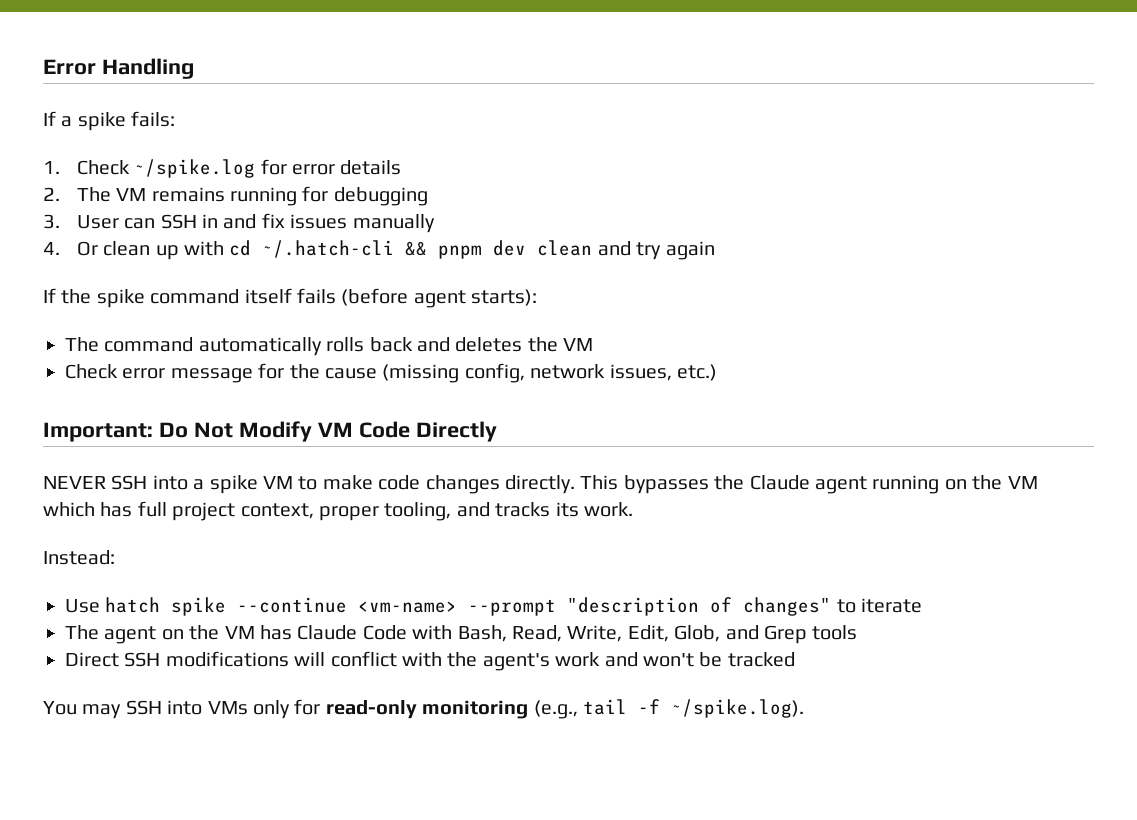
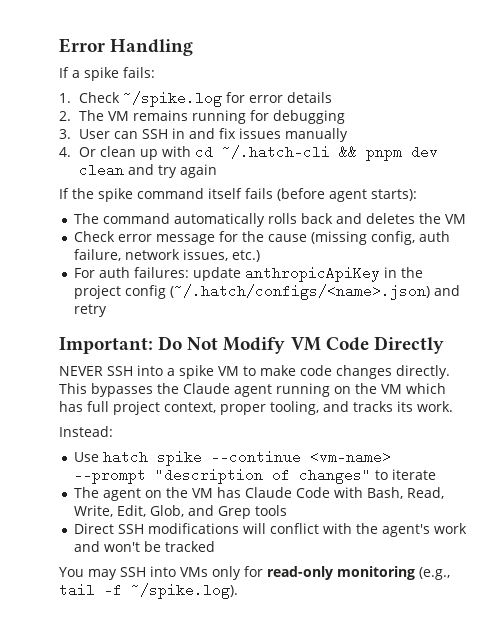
(525, 373) none -> [419,231,451,242] [74,249,122,261] auth failure,
(717, 372) none -> [74,266,424,282] [74,284,461,300] [74,304,108,317] // For auth failures: update anthropicApiKey in the project config (~/.hatch/configs/<name>.json) and retry

